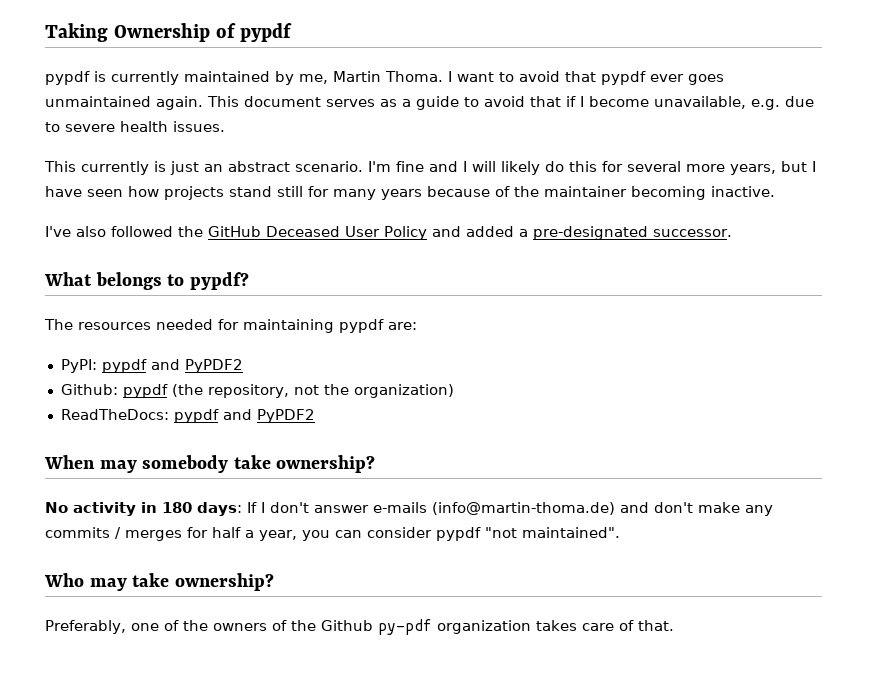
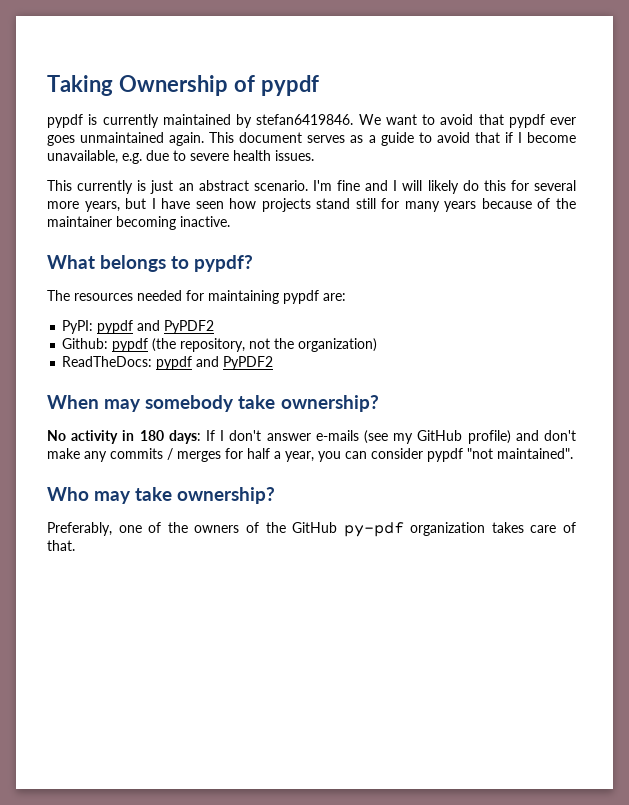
[299,71,452,84] me, Martin Thoma. I -> [256,114,381,125] stefan6419846. We
[45,226,732,240] // I've also followed the GitHub Deceased User Policy and added a pre-designated successor. -> (230, 221) none
[432,502,615,515] (info@martin-thoma.de) -> [363,430,511,444] (see my GitHub profile)
[321,620,373,631] Github -> [292,522,338,533] GitHub

